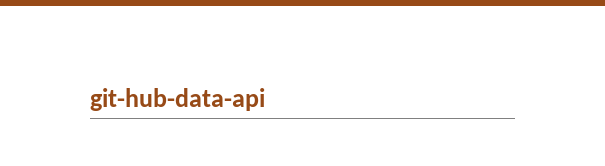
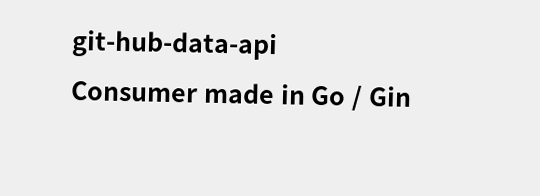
(265, 99) none -> [70,80,412,111] // Consumer made in Go / Gin

